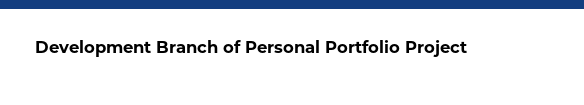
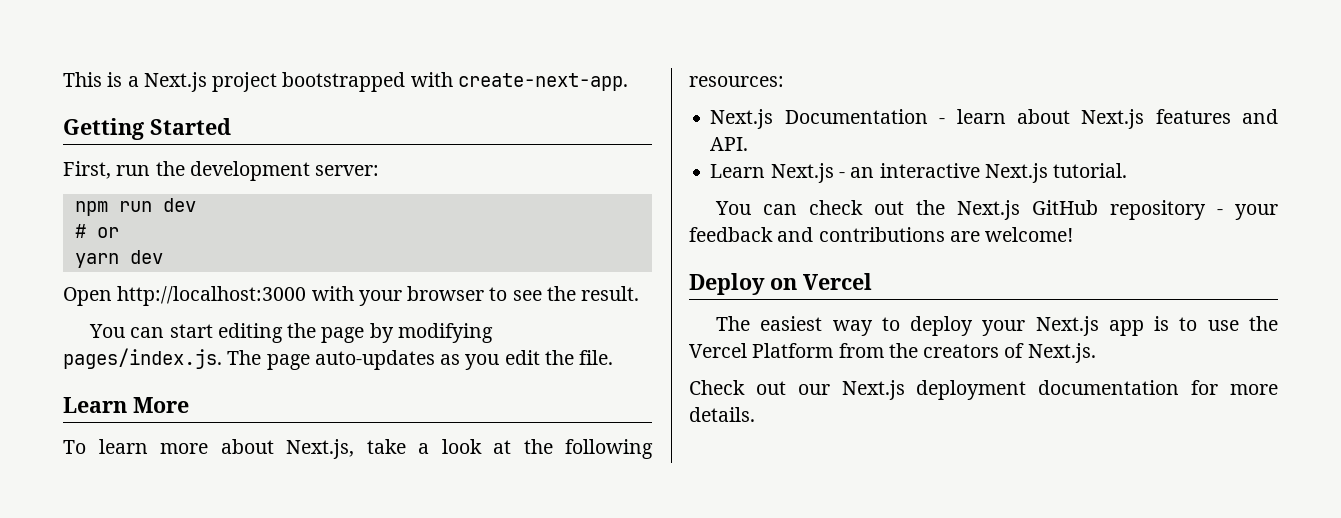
[35,40,467,57] Development Branch of Personal Portfolio Project -> [63,72,628,92] [63,118,231,140] [63,161,380,181] [74,198,196,216] [74,224,119,238] [74,250,163,268] [63,286,640,306] [89,323,493,343] [63,348,614,370] [63,397,189,413] [63,439,653,459] [689,76,784,87] [710,109,1278,129] [710,137,749,151] [710,163,1128,183] [715,200,1278,220] [689,227,1074,242] [689,273,872,295] [716,316,1278,336] [689,343,1096,363] [689,380,1278,400] [689,407,755,422] This is a Next.js project bootstrapped with create-next-app. // Getting Started // First, run the development server: // npm run dev // # or // yarn dev // Open http://localhost:3000 with your browser to see the result. // You can start editing the page by modifying pages/index.js. The page auto-updates as you edit the file. // Learn More // To learn more about Next.js, take a look at the following resources: // Next.js Documentation - learn about Next.js features and API. // Learn Next.js - an interactive Next.js tutorial. // You can check out the Next.js GitHub repository - your feedback and contributions are welcome! // Deploy on Vercel // The easiest way to deploy your Next.js app is to use the Vercel Platform from the creators of Next.js. // Check out our Next.js deployment documentation for more details.

